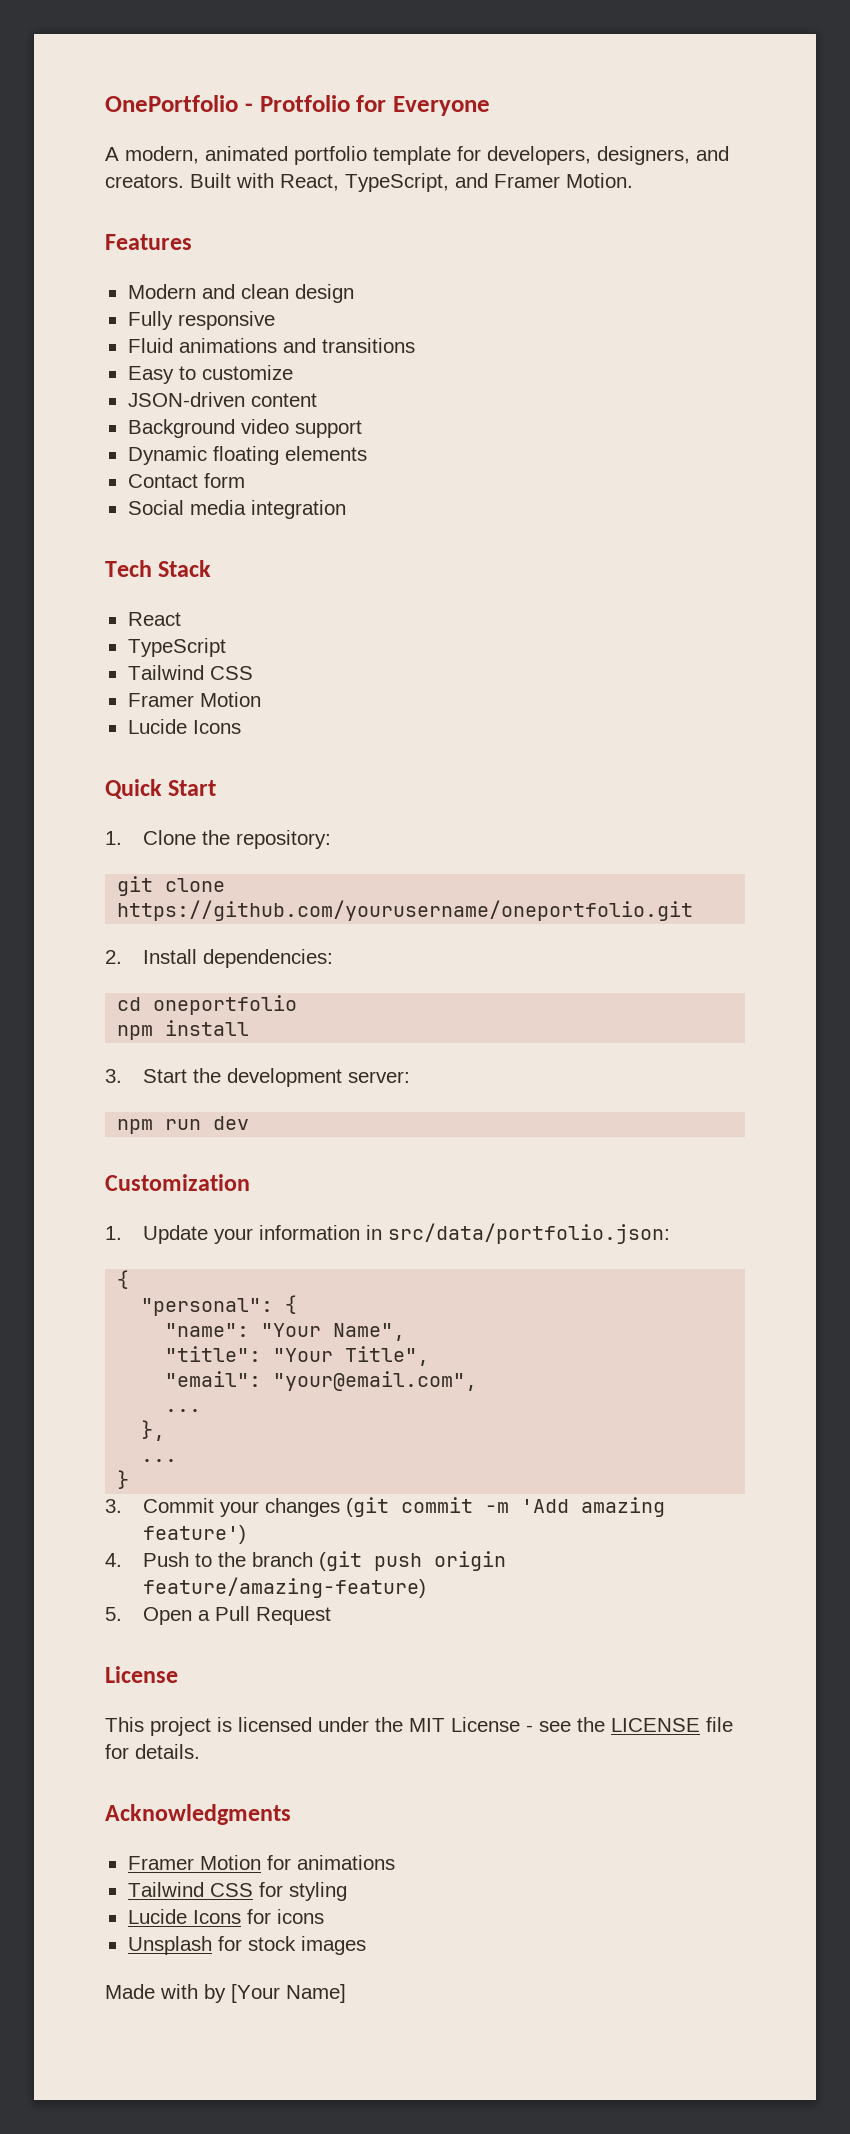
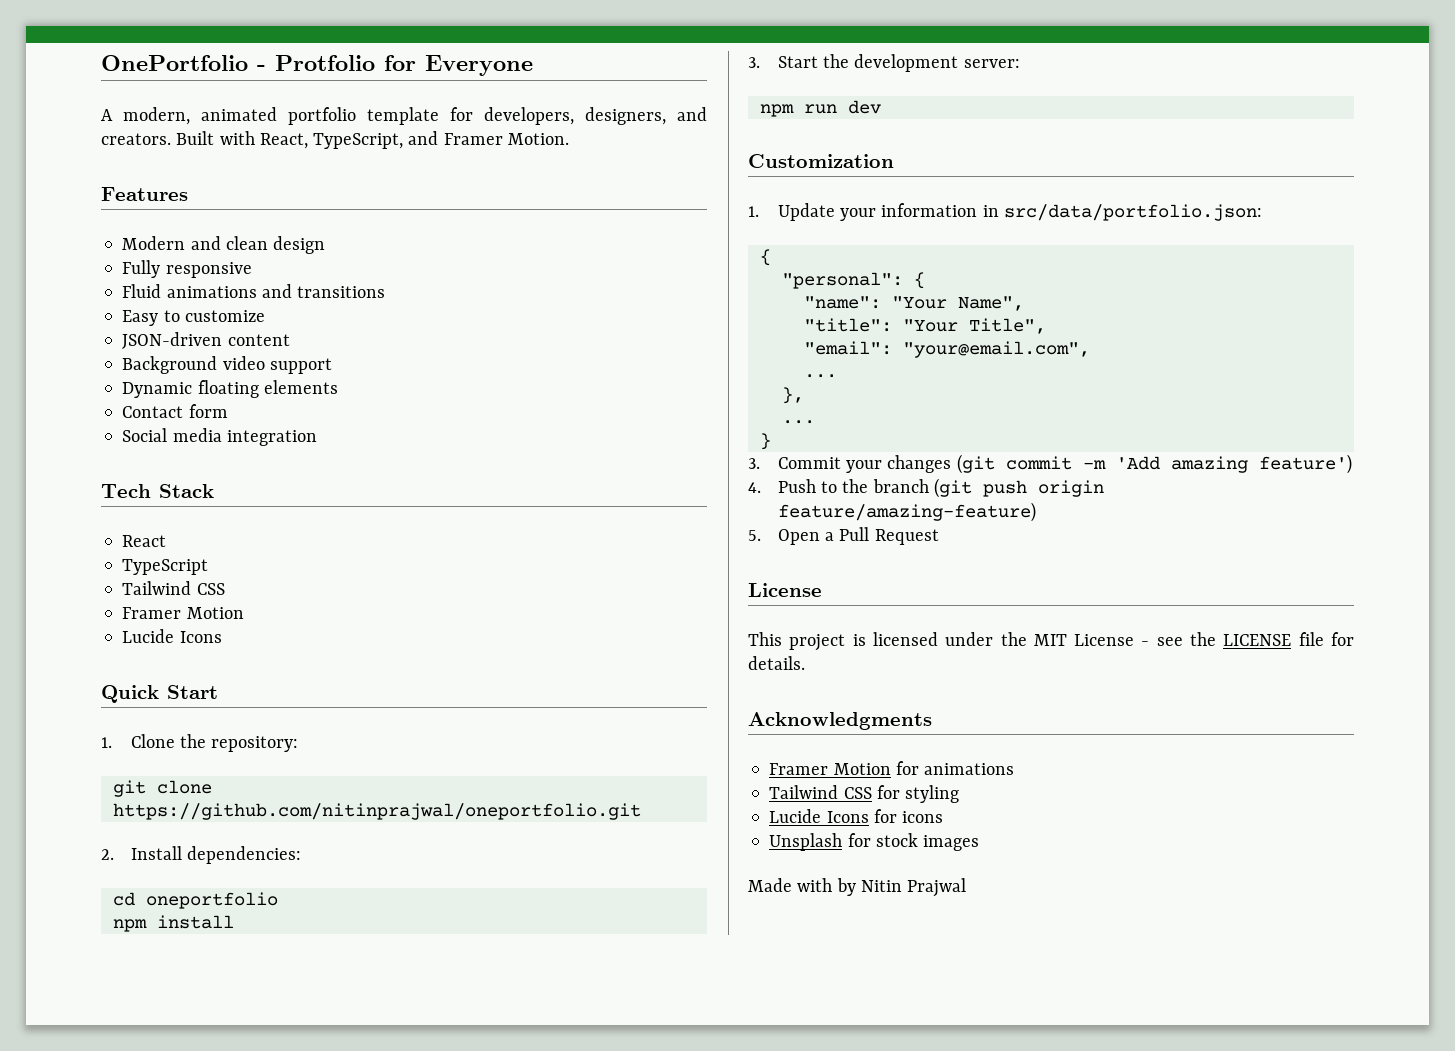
[117,900,694,921] https://github.com/yourusername/oneportfolio.git -> [112,803,641,820] https://github.com/nitinprajwal/oneportfolio.git
[231,1984,346,2003] [Your Name] -> [860,878,967,897] Nitin Prajwal

